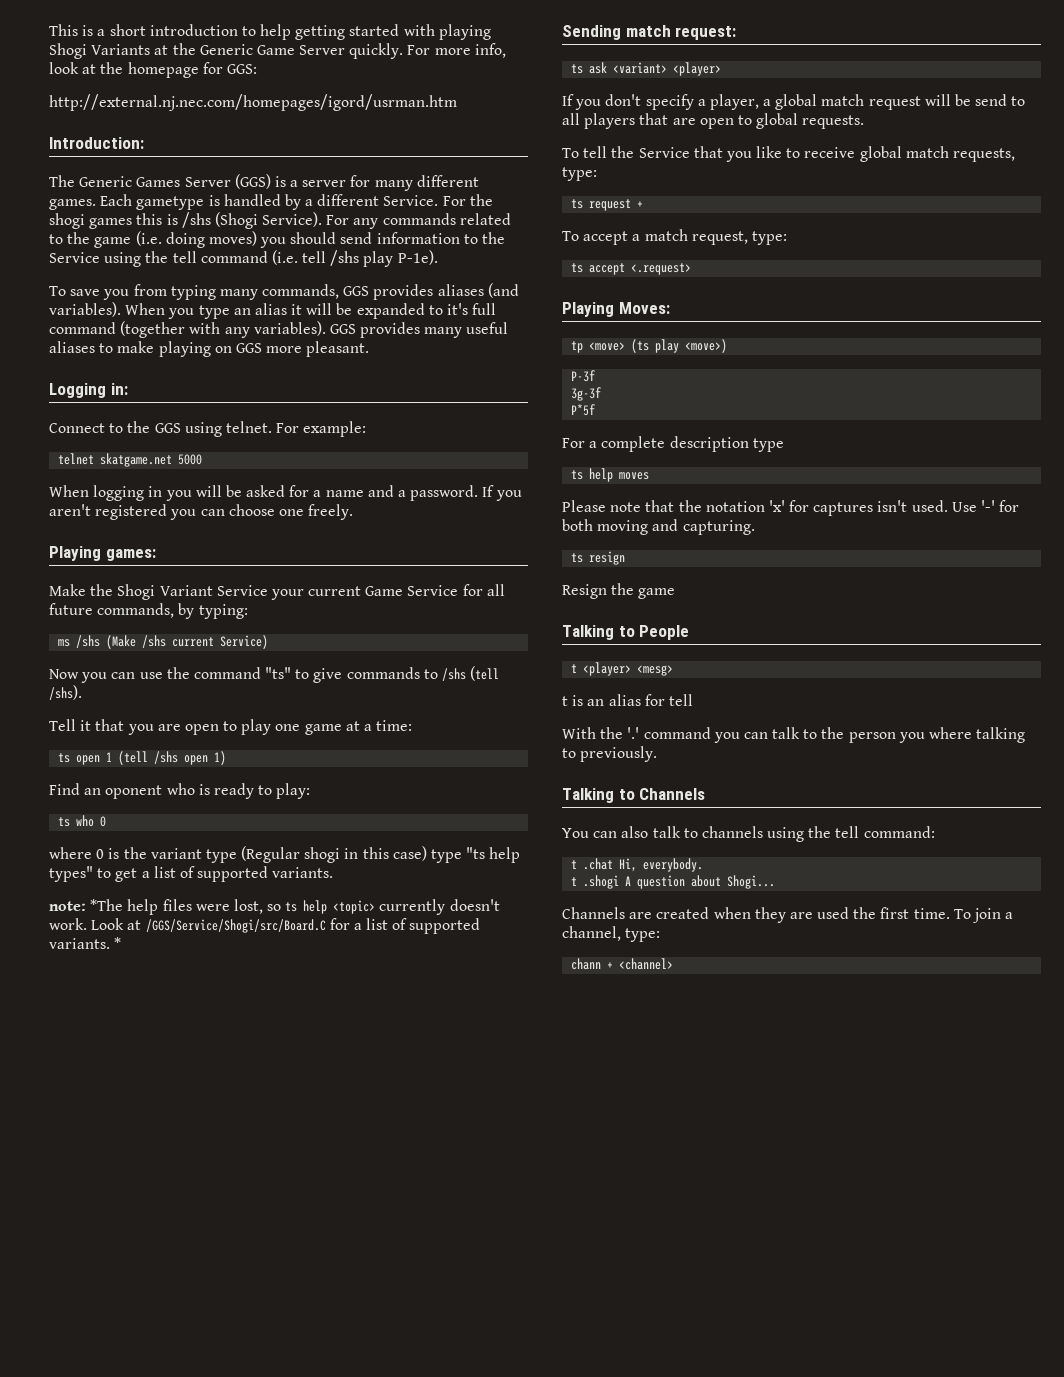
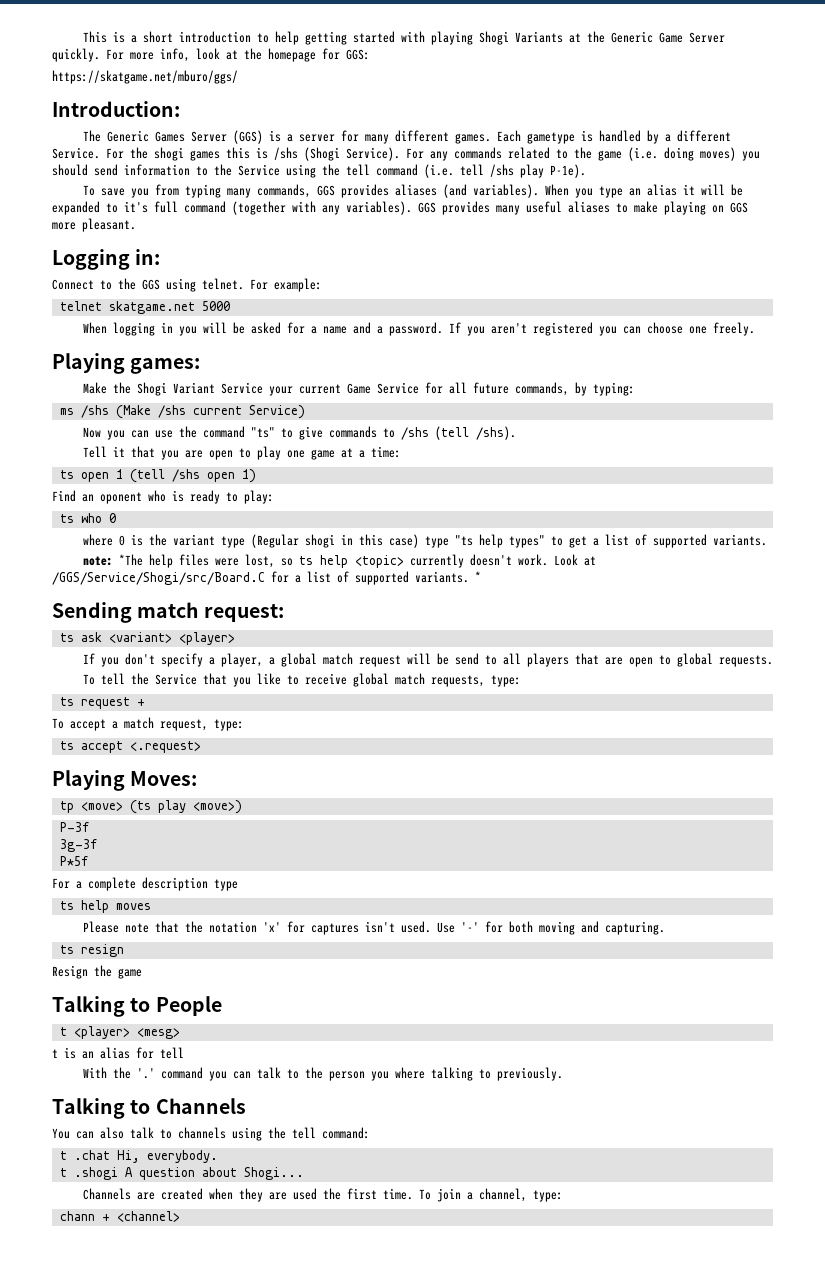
[49,94,457,111] http://external.nj.nec.com/homepages/igord/usrman.htm -> [52,70,238,84] https://skatgame.net/mburo/ggs/

